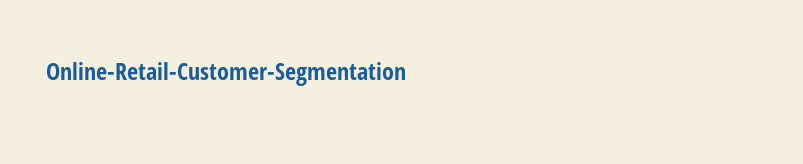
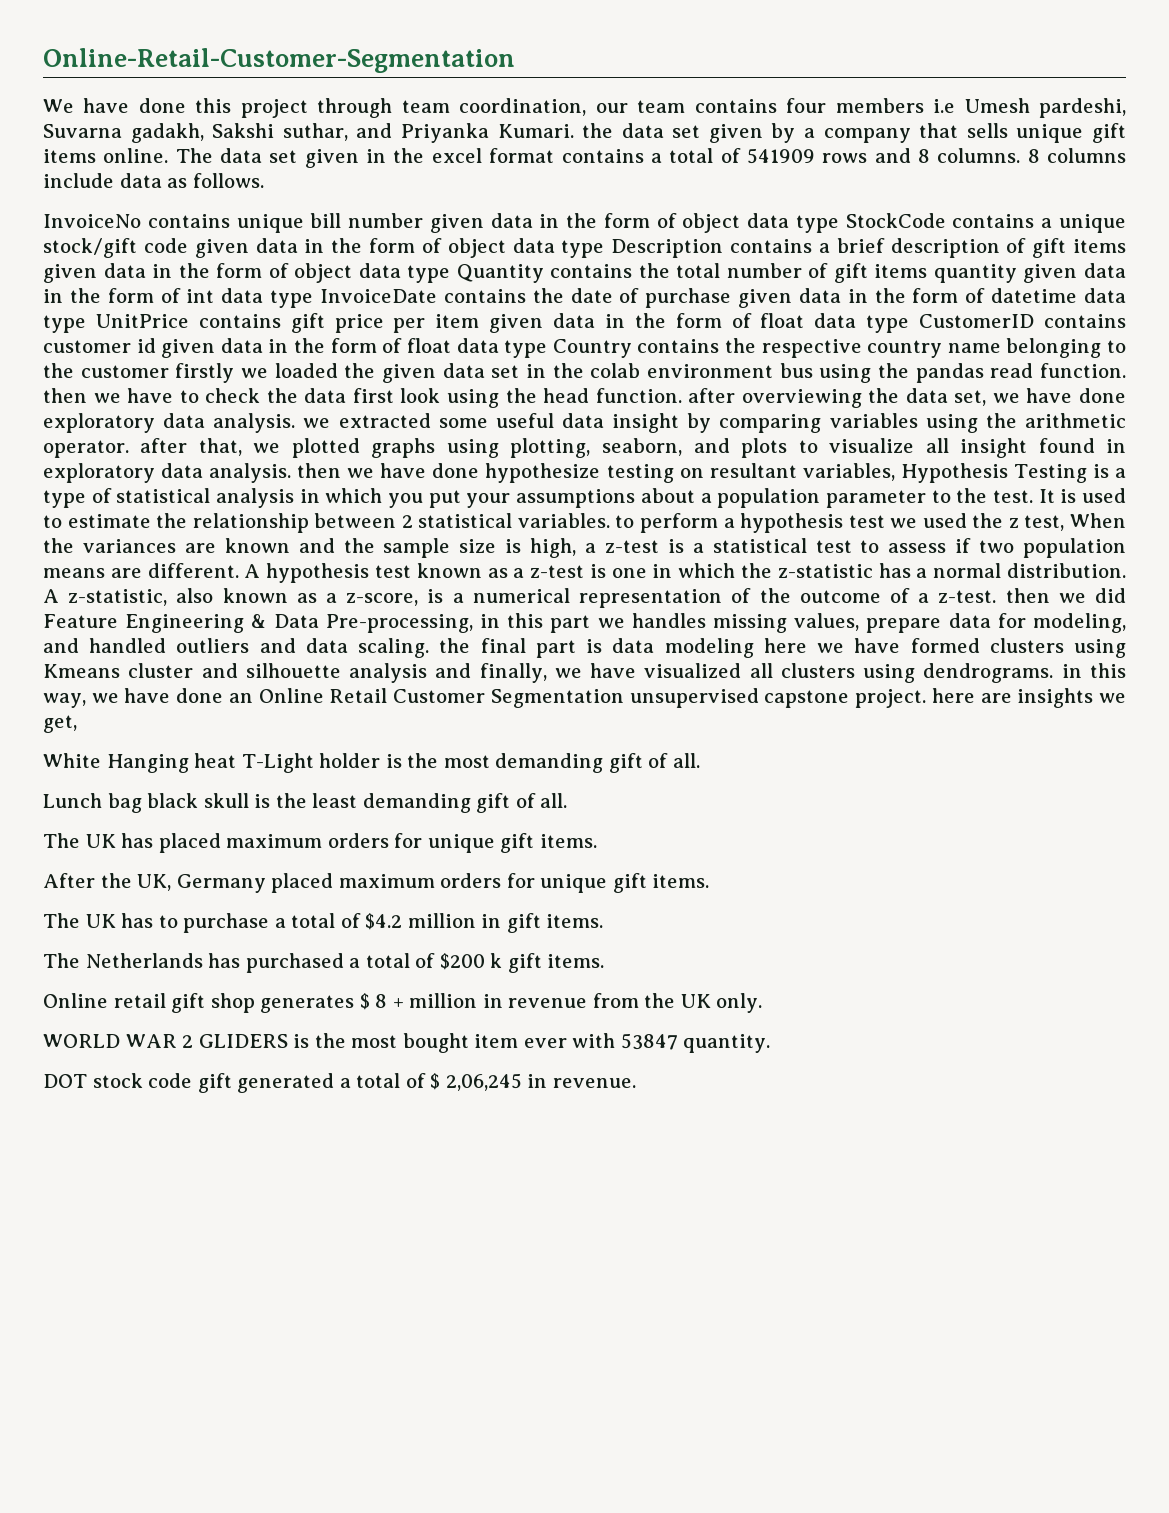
(406, 74) none -> [43,98,1127,118] [43,123,1127,143] [43,148,1127,168] [43,173,264,188] [43,213,1126,233] [43,238,1127,258] [43,263,1126,283] [43,288,1127,308] [43,313,1126,333] [43,338,1126,358] [43,363,1126,383] [43,388,1126,408] [43,413,1126,433] [43,438,1126,458] [43,463,1127,483] [43,488,1127,508] [43,513,1126,533] [43,538,1126,558] [43,563,1126,583] [43,588,1126,608] [43,613,1127,633] [43,638,1127,658] [43,663,1126,683] [43,688,1127,708] [43,715,77,733] [43,753,700,773] [43,793,568,813] [43,833,597,853] [43,873,710,893] [43,913,604,933] [43,953,605,973] [43,993,763,1013] [43,1033,771,1053] [43,1073,636,1093] // We have done this project through team coordination, our team contains four members i.e Umesh pardeshi, Suvarna gadakh, Sakshi suthar, and Priyanka Kumari. the data set given by a company that sells unique gift items online. The data set given in the excel format contains a total of 541909 rows and 8 columns. 8 columns include data as follows. // InvoiceNo contains unique bill number given data in the form of object data type StockCode contains a unique stock/gift code given data in the form of object data type Description contains a brief description of gift items given data in the form of object data type Quantity contains the total number of gift items quantity given data in the form of int data type InvoiceDate contains the date of purchase given data in the form of datetime data type UnitPrice contains gift price per item given data in the form of float data type CustomerID contains customer id given data in the form of float data type Country contains the respective country name belonging to the customer firstly we loaded the given data set in the colab environment bus using the pandas read function. then we have to check the data first look using the head function. after overviewing the data set, we have done exploratory data analysis. we extracted some useful data insight by comparing variables using the arithmetic operator. after that, we plotted graphs using plotting, seaborn, and plots to visualize all insight found in exploratory data analysis. then we have done hypothesize testing on resultant variables, Hypothesis Testing is a type of statistical analysis in which you put your assumptions about a population parameter to the test. It is used to estimate the relationship between 2 statistical variables. to perform a hypothesis test we used the z test, When the variances are known and the sample size is high, a z-test is a statistical test to assess if two population means are different. A hypothesis test known as a z-test is one in which the z-statistic has a normal distribution. A z-statistic, also known as a z-score, is a numerical representation of the outcome of a z-test. then we did Feature Engineering & Data Pre-processing, in this part we handles missing values, prepare data for modeling, and handled outliers and data scaling. the final part is data modeling here we have formed clusters using Kmeans cluster and silhouette analysis and finally, we have visualized all clusters using dendrograms. in this way, we have done an Online Retail Customer Segmentation unsupervised capstone project. here are insights we get, // White Hanging heat T-Light holder is the most demanding gift of all. // Lunch bag black skull is the least demanding gift of all. // The UK has placed maximum orders for unique gift items. // After the UK, Germany placed maximum orders for unique gift items. // The UK has to purchase a total of $4.2 million in gift items. // The Netherlands has purchased a total of $200 k gift items. // Online retail gift shop generates $ 8 + million in revenue from the UK only. // WORLD WAR 2 GLIDERS is the most bought item ever with 53847 quantity. // DOT stock code gift generated a total of $ 2,06,245 in revenue.

